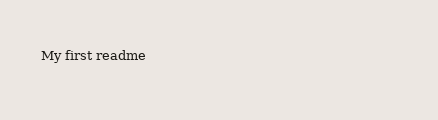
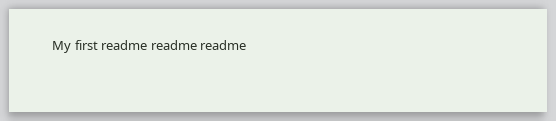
(146, 55) none -> [150,40,247,50] readme readme

